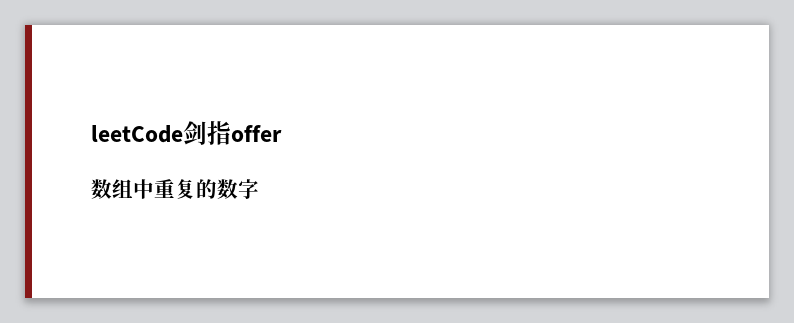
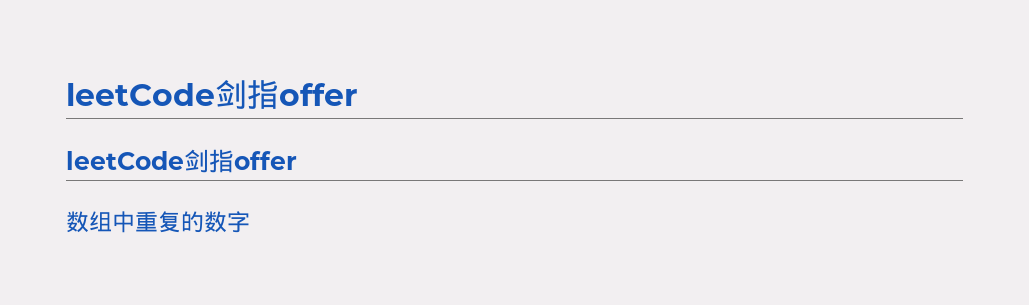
[91,121,282,145] leetCode剑指offer -> [66,80,358,109] [66,149,297,173] leetCode剑指offer // leetCode剑指offer

